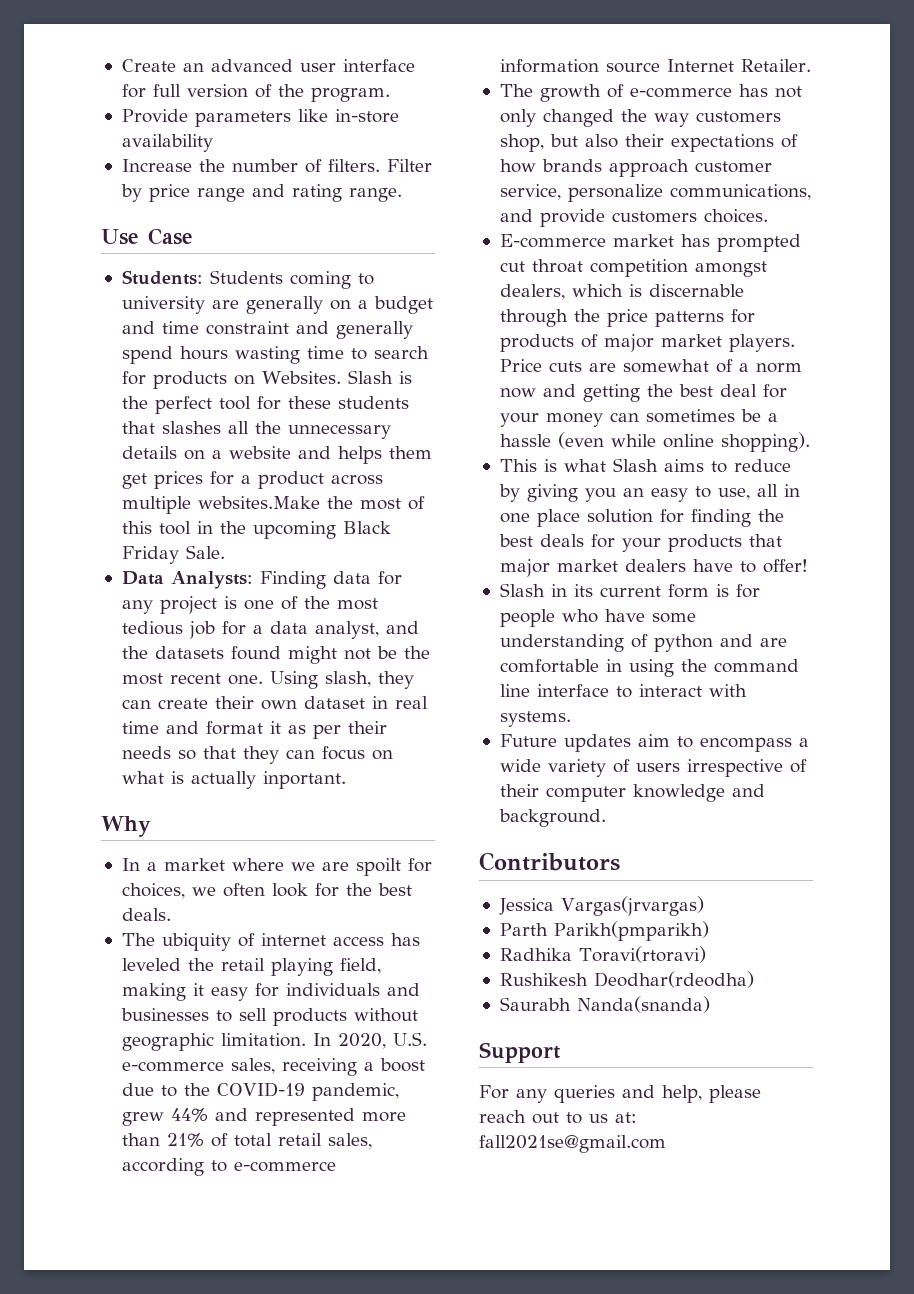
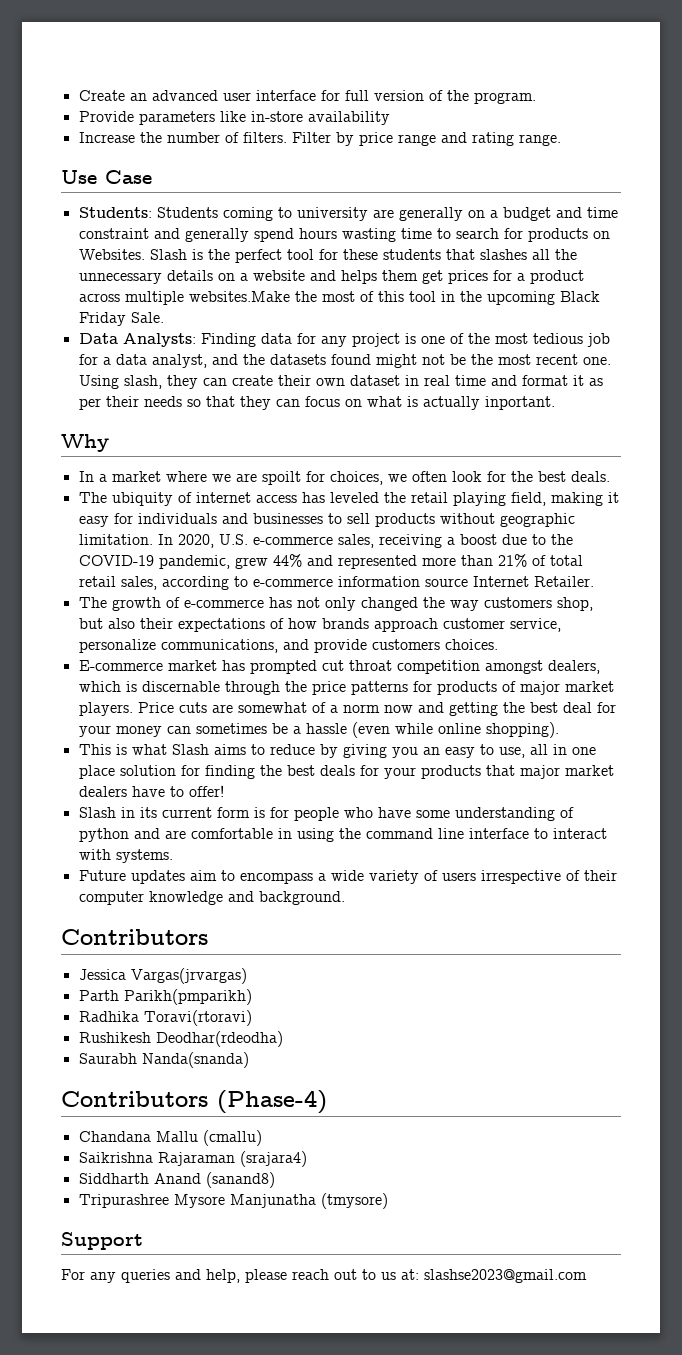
(710, 1004) none -> [61,1090,327,1114] [78,1130,262,1146] [78,1151,307,1167] [78,1172,275,1188] [78,1193,388,1209] // Contributors (Phase-4) // Chandana Mallu (cmallu) // Saikrishna Rajaraman (srajara4) // Siddharth Anand (sanand8) // Tripurashree Mysore Manjunatha (tmysore)
[479,1135,666,1153] fall2021se@gmail.com -> [424,1269,587,1283] slashse2023@gmail.com

